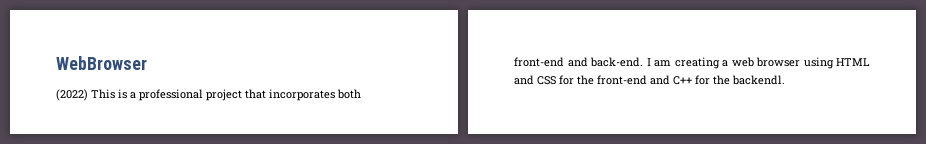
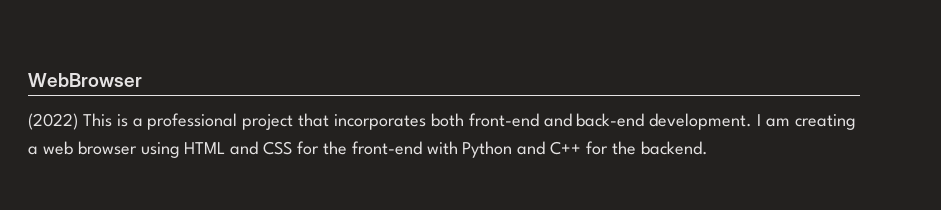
[590,57,643,67] back-end. -> [576,113,753,130] back-end development.
(647, 80) none -> [426,141,513,158] with Python
[732,75,785,85] backendl. -> [640,141,708,155] backend.

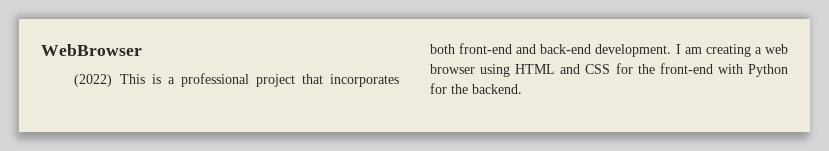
[517,141,582,155] and C++ -> (788, 70) none

